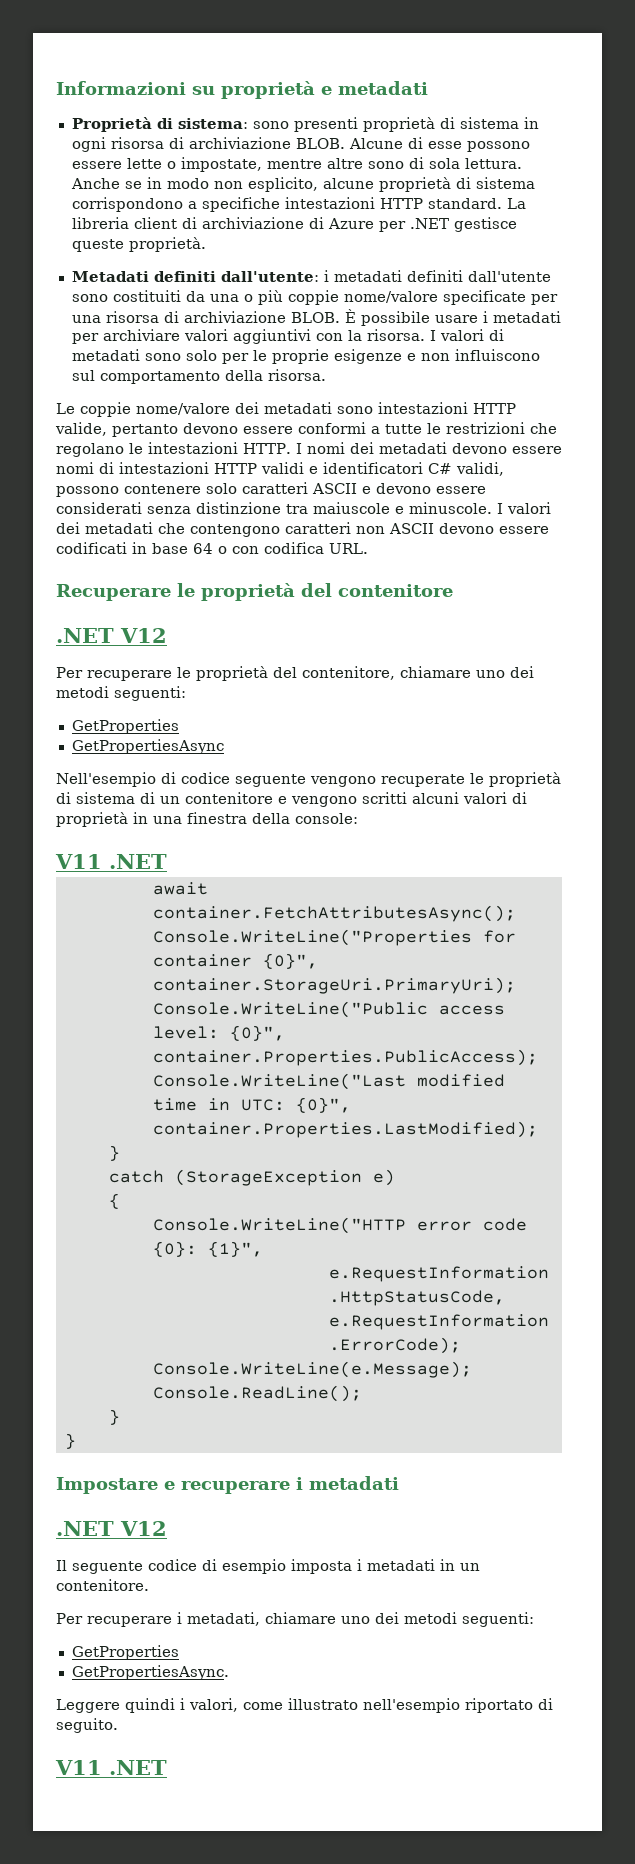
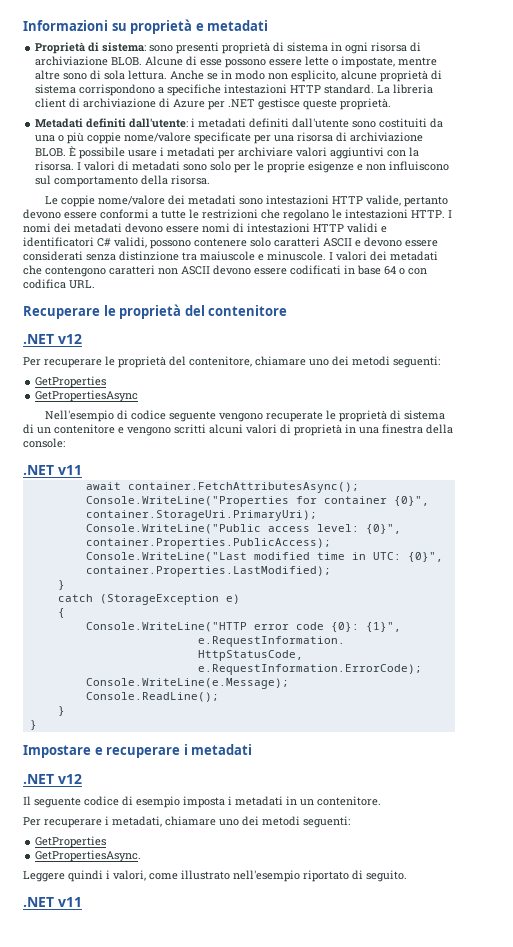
[120,628,167,643] V12 -> [58,334,82,344] v12
[55,854,167,869] V11 .NET -> [23,465,82,475] .NET v11
[120,1521,167,1536] V12 -> [58,774,82,784] v12
[55,1760,167,1775] V11 .NET -> [23,897,82,907] .NET v11

